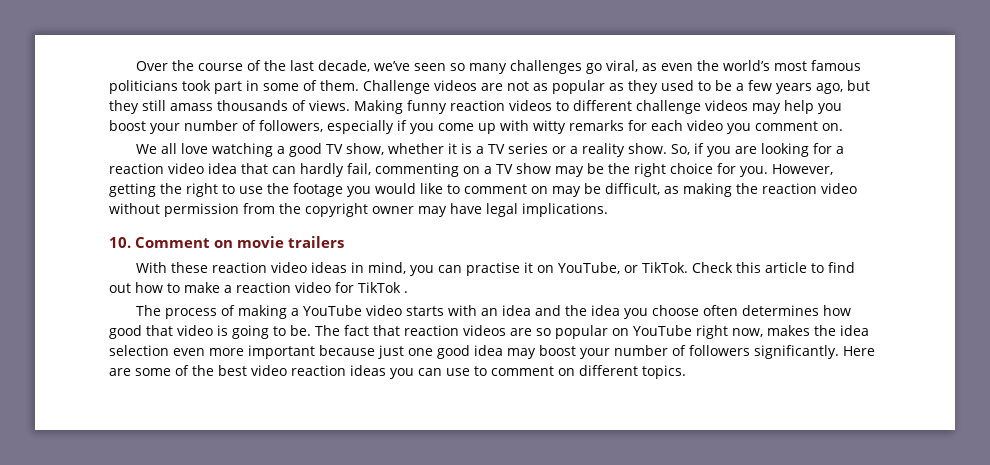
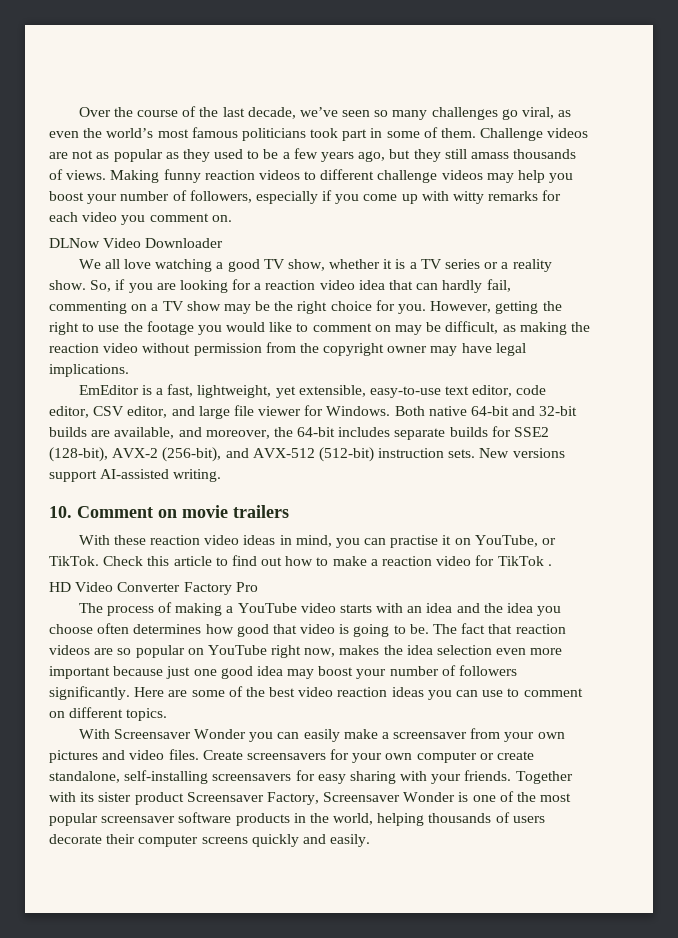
(843, 127) none -> [49,238,224,248] // DLNow Video Downloader
(608, 210) none -> [78,384,547,398] [49,405,578,419] [49,426,550,440] [49,447,565,462] [49,469,222,482] // EmEditor is a fast, lightweight, yet extensible, easy-to-use text editor, code editor, CSV editor, and large file viewer for Windows. Both native 64-bit and 32-bit builds are available, and moreover, the 64-bit includes separate builds for SSE2 (128-bit), AVX-2 (256-bit), and AVX-512 (512-bit) instruction sets. New versions support AI-assisted writing.
(408, 292) none -> [49,582,258,595] // HD Video Converter Factory Pro
(686, 372) none -> [78,728,565,742] [49,749,535,763] [49,770,573,784] [49,791,572,805] [49,812,545,826] [49,834,371,847] // With Screensaver Wonder you can easily make a screensaver from your own pictures and video files. Create screensavers for your own computer or create standalone, self-installing screensavers for easy sharing with your friends. Together with its sister product Screensaver Factory, Screensaver Wonder is one of the most popular screensaver software products in the world, helping thousands of users decorate their computer screens quickly and easily.

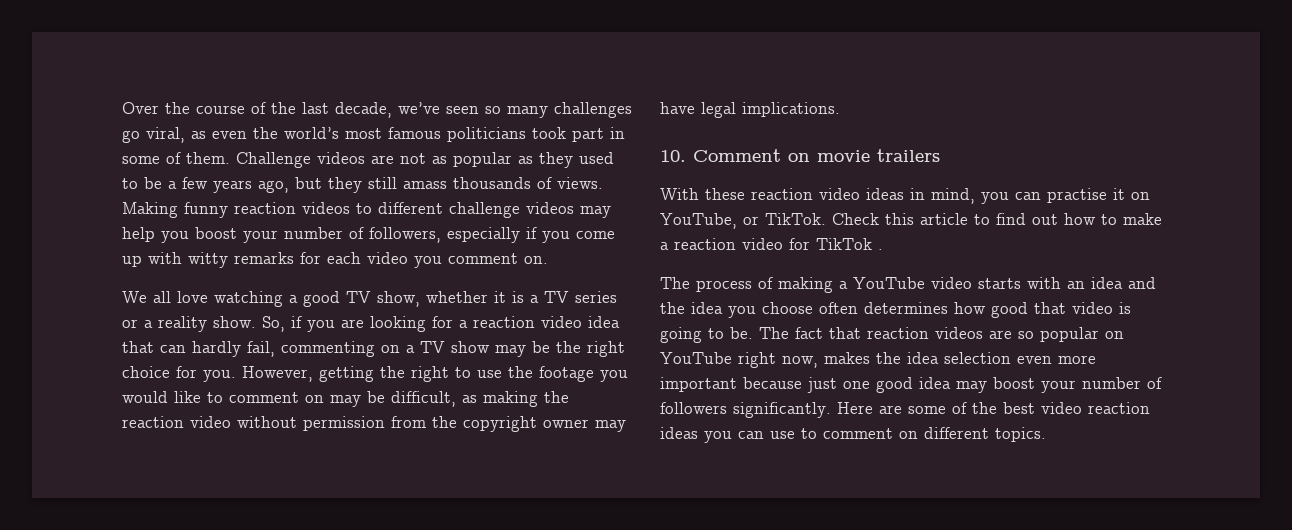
[49,238,224,248] // DLNow Video Downloader -> (548, 260) none
[78,384,547,398] [49,405,578,419] [49,426,550,440] [49,447,565,462] [49,469,222,482] // EmEditor is a fast, lightweight, yet extensible, easy-to-use text editor, code editor, CSV editor, and large file viewer for Windows. Both native 64-bit and 32-bit builds are available, and moreover, the 64-bit includes separate builds for SSE2 (128-bit), AVX-2 (256-bit), and AVX-512 (512-bit) instruction sets. New versions support AI-assisted writing. -> (840, 109) none
[49,582,258,595] // HD Video Converter Factory Pro -> (883, 249) none
[78,728,565,742] [49,749,535,763] [49,770,573,784] [49,791,572,805] [49,812,545,826] [49,834,371,847] // With Screensaver Wonder you can easily make a screensaver from your own pictures and video files. Create screensavers for your own computer or create standalone, self-installing screensavers for easy sharing with your friends. Together with its sister product Screensaver Factory, Screensaver Wonder is one of the most popular screensaver software products in the world, helping thousands of users decorate their computer screens quickly and easily. -> (1046, 434) none

